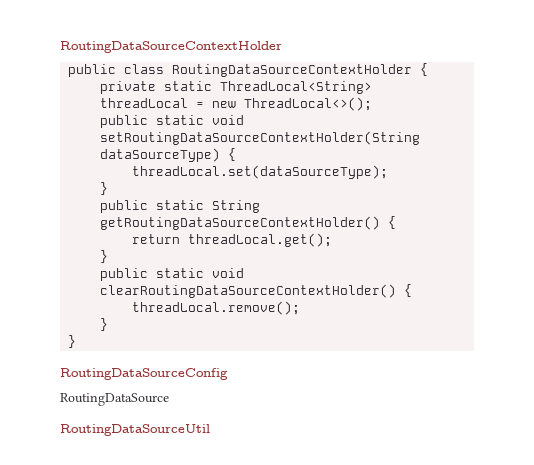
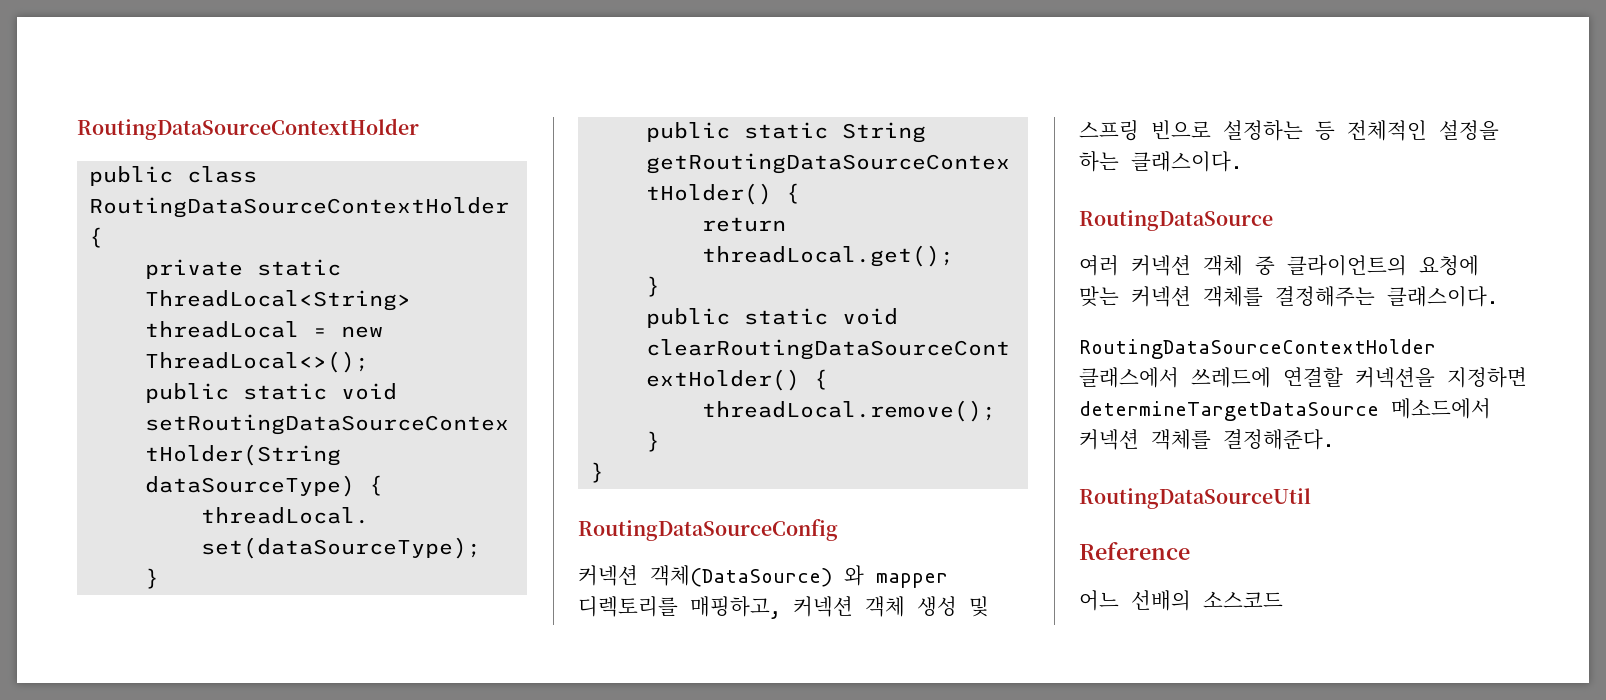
[60,393,169,406] [60,424,210,436] RoutingDataSource // RoutingDataSourceUtil -> [578,565,948,588] [578,596,989,619] [1079,120,1499,141] [1079,151,1242,172] [1079,210,1273,231] [1079,255,1479,276] [1079,286,1498,307] [1079,339,1436,359] [1079,367,1527,388] [1079,398,1491,421] [1079,429,1334,450] [1079,488,1311,509] [1079,542,1190,560] [1079,590,1283,611] 커넥션 객체(DataSource) 와 mapper 디렉토리를 매핑하고, 커넥션 객체 생성 및 스프링 빈으로 설정하는 등 전체적인 설정을 하는 클래스이다. // RoutingDataSource // 여러 커넥션 객체 중 클라이언트의 요청에 맞는 커넥션 객체를 결정해주는 클래스이다. // RoutingDataSourceContextHolder 클래스에서 쓰레드에 연결할 커넥션을 지정하면 determineTargetDataSource 메소드에서 커넥션 객체를 결정해준다. // RoutingDataSourceUtil // Reference // 어느 선배의 소스코드

